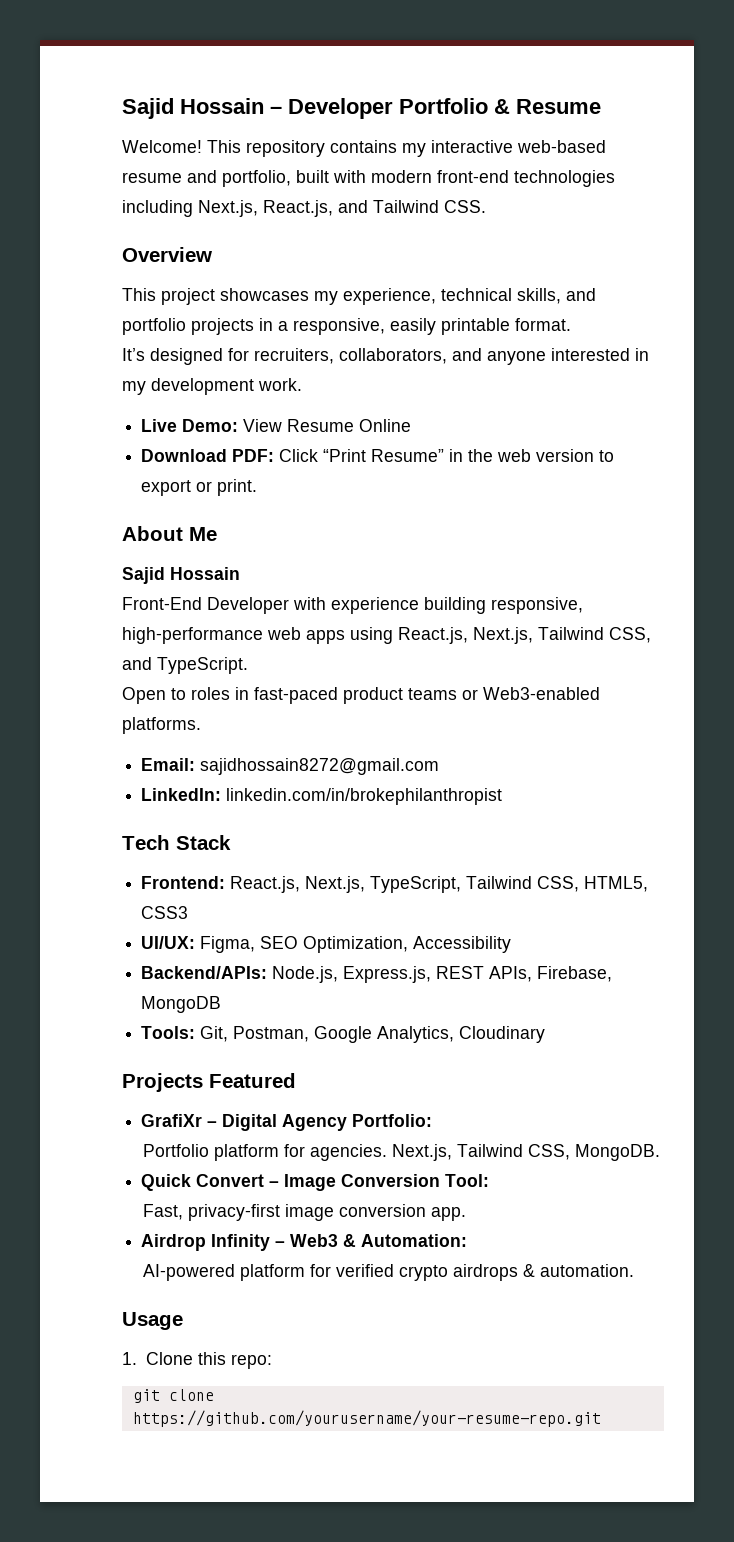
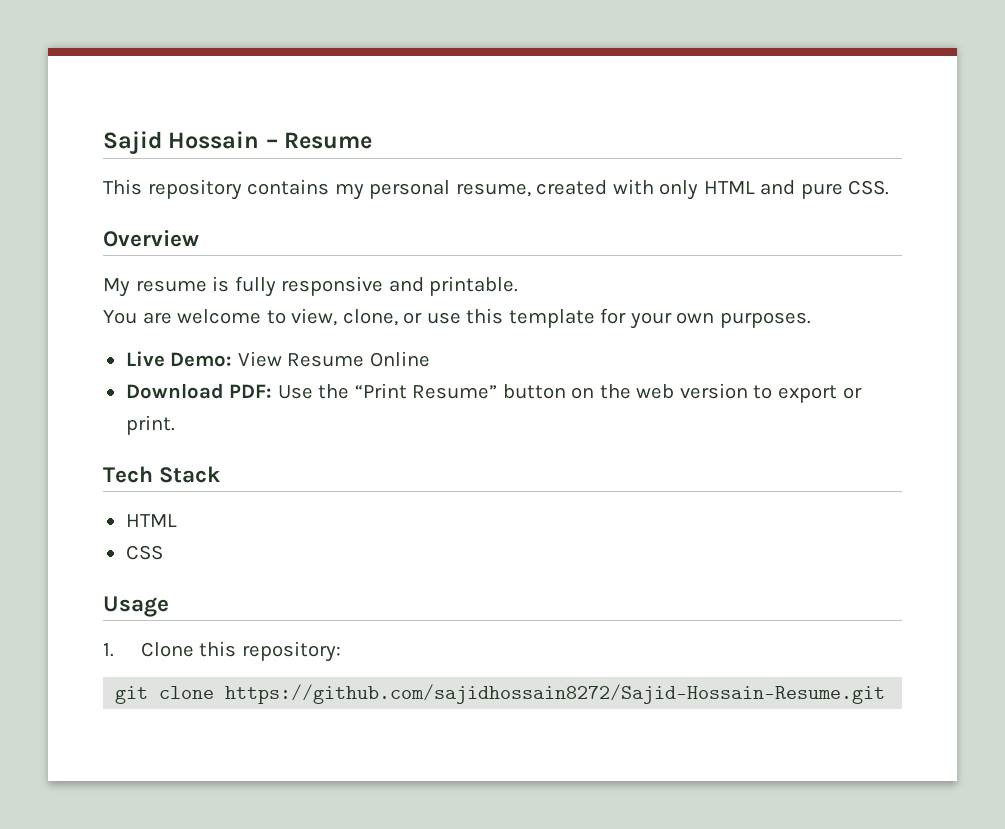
[288,98,510,119] Developer Portfolio & -> (278, 143) none
[122,140,202,153] Welcome! -> (373, 140) none
[431,140,606,153] [122,170,615,187] [122,200,486,217] [122,247,212,262] [122,288,596,305] [122,318,571,335] [122,348,649,365] [122,378,302,395] interactive web-based resume and portfolio, built with modern front-end technologies including Next.js, React.js, and Tailwind CSS. // Overview // This project showcases my experience, technical skills, and portfolio projects in a responsive, easily printable format. // It’s designed for recruiters, collaborators, and anyone interested in my development work. -> [369,179,890,200] [103,230,199,247] [103,276,519,297] [103,308,811,329] personal resume, created with only HTML and pure CSS. // Overview // My resume is fully responsive and printable. // You are welcome to view, clone, or use this template for your own purposes.
[279,449,464,462] Click “Print Resume” in -> [277,383,595,399] Use the “Print Resume” button on
[122,526,217,541] [122,567,240,584] [122,597,583,614] [122,627,651,644] [122,657,248,674] [122,687,600,704] [122,717,201,734] [141,758,440,775] [141,788,503,805] [122,835,231,850] [141,876,649,893] [141,906,189,919] [141,936,512,953] [141,966,613,983] [141,996,222,1013] [141,1026,546,1043] [122,1073,296,1092] [141,1114,433,1131] [142,1144,660,1161] [141,1174,490,1191] [142,1204,466,1221] [141,1234,468,1251] [142,1264,634,1281] About Me // Sajid Hossain // Front-End Developer with experience building responsive, high-performance web apps using React.js, Next.js, Tailwind CSS, and TypeScript. // Open to roles in fast-paced product teams or Web3-enabled platforms. // Email: sajidhossain8272@gmail.com // LinkedIn: linkedin.com/in/brokephilanthropist // Tech Stack // Frontend: React.js, Next.js, TypeScript, Tailwind CSS, HTML5, CSS3 // UI/UX: Figma, SEO Optimization, Accessibility // Backend/APIs: Node.js, Express.js, REST APIs, Firebase, MongoDB // Tools: Git, Postman, Google Analytics, Cloudinary // Projects Featured // GrafiXr – Digital Agency Portfolio: // Portfolio platform for agencies. Next.js, Tailwind CSS, MongoDB. // Quick Convert – Image Conversion Tool: // Fast, privacy-first image conversion app. // Airdrop Infinity – Web3 & Automation: // AI-powered platform for verified crypto airdrops & automation. -> [103,466,221,483] [125,514,177,527] [125,545,163,560] Tech Stack // HTML // CSS
[230,1354,272,1369] repo: -> [241,641,341,662] repository:
[132,1410,601,1427] https://github.com/yourusername/your-resume-repo.git -> [225,684,886,704] https://github.com/sajidhossain8272/Sajid-Hossain-Resume.git

